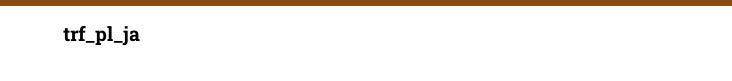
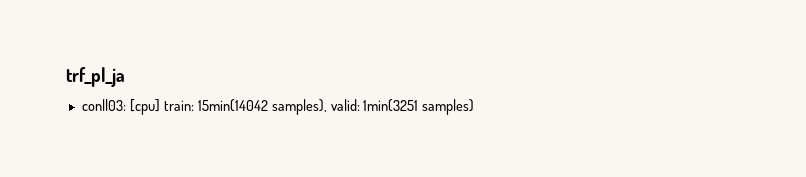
(140, 35) none -> [81,99,475,115] // conll03: [cpu] train: 15min(14042 samples), valid: 1min(3251 samples)

